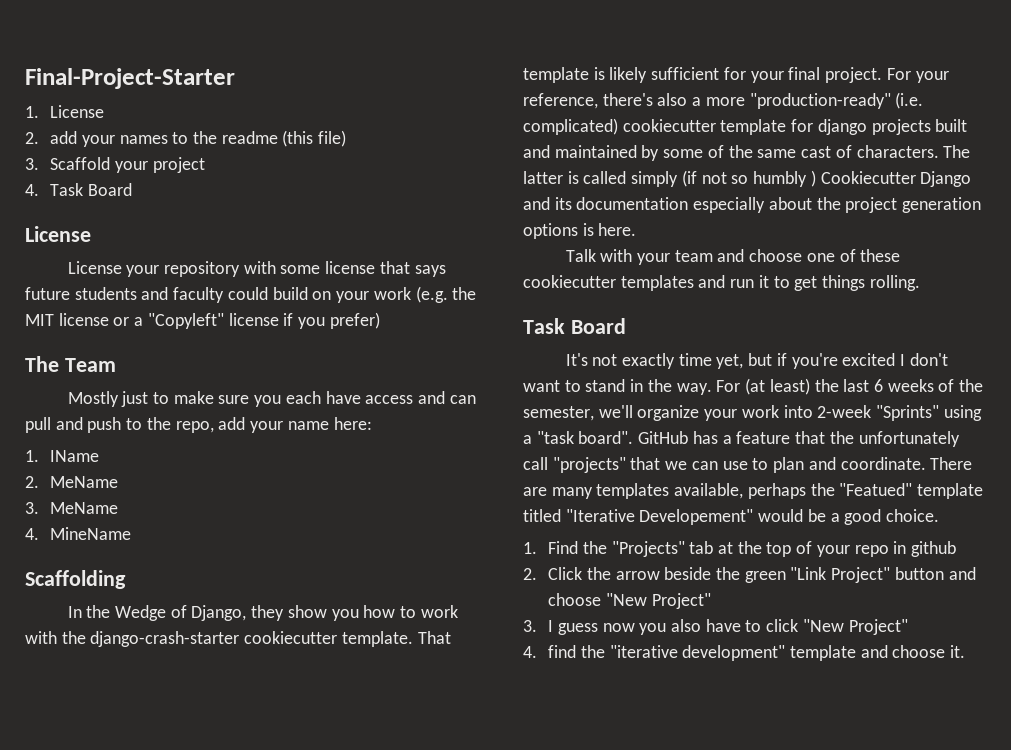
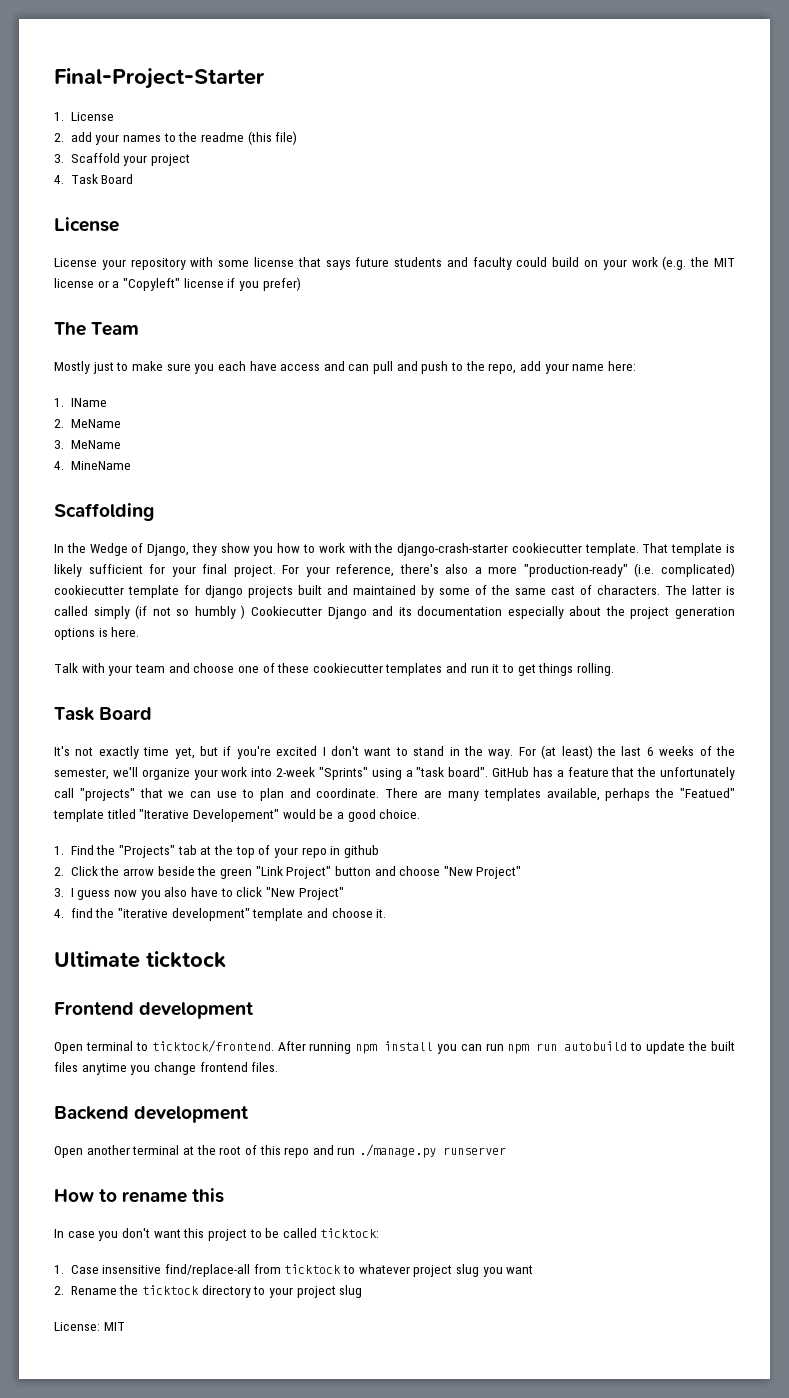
(966, 651) none -> [54,951,226,968] [54,1002,254,1019] [54,1040,736,1054] [54,1062,279,1075] [54,1106,249,1123] [54,1144,507,1158] [54,1188,225,1203] [54,1228,380,1241] [54,1264,534,1277] [54,1285,363,1298] [54,1322,125,1331] // Ultimate ticktock // Frontend development // Open terminal to ticktock/frontend. After running npm install you can run npm run autobuild to update the built files anytime you change frontend files. // Backend development // Open another terminal at the root of this repo and run ./manage.py runserver // How to rename this // In case you don't want this project to be called ticktock: // 1. Case insensitive find/replace-all from ticktock to whatever project slug you want // 2. Rename the ticktock directory to your project slug // License: MIT

